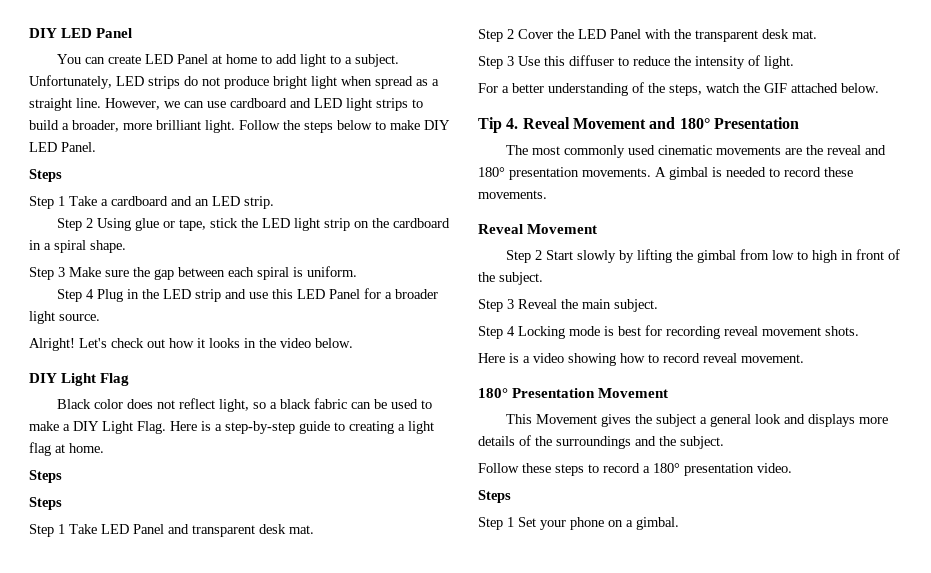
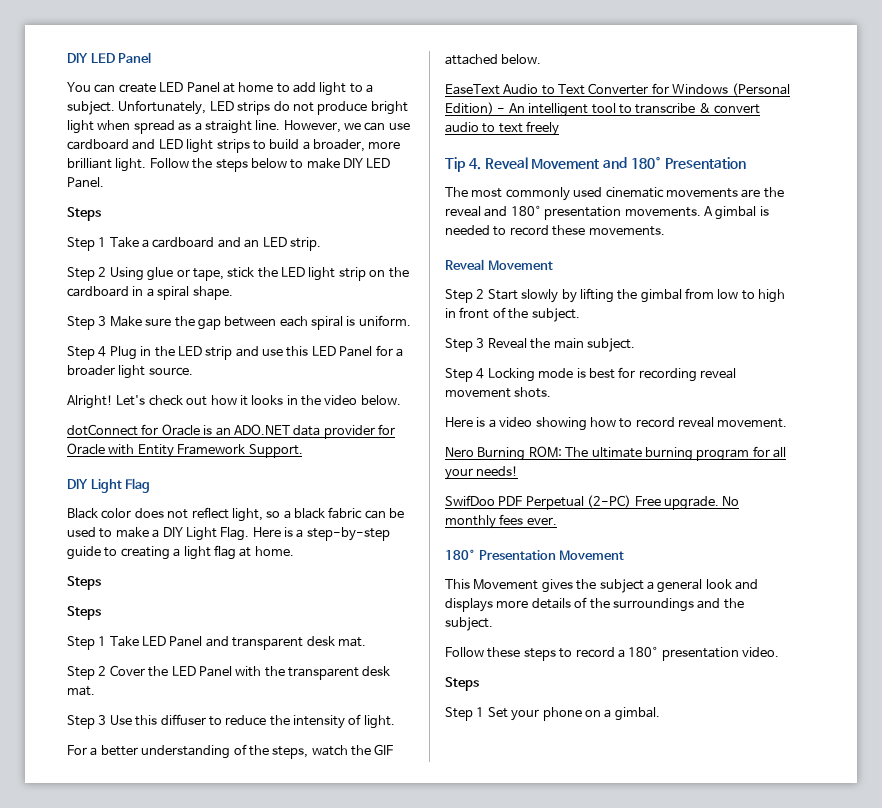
(353, 343) none -> [67,424,395,439] [67,443,303,458] // dotConnect for Oracle is an ADO.NET data provider for Oracle with Entity Framework Support.
(879, 88) none -> [445,83,790,96] [445,102,760,117] [445,121,560,136] // EaseText Audio to Text Converter for Windows (Personal Edition) - An intelligent tool to transcribe & convert audio to text freely
(804, 358) none -> [445,446,786,461] [445,466,519,480] [445,495,740,510] [445,514,557,529] // Nero Burning ROM: The ultimate burning program for all your needs! // SwifDoo PDF Perpetual (2-PC) Free upgrade. No monthly fees ever.

